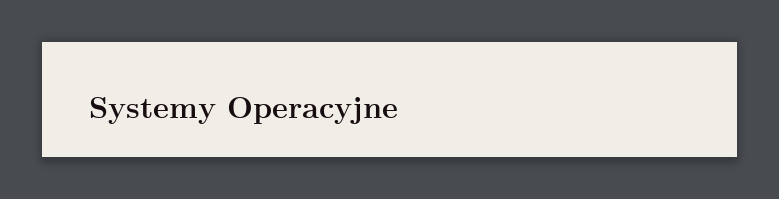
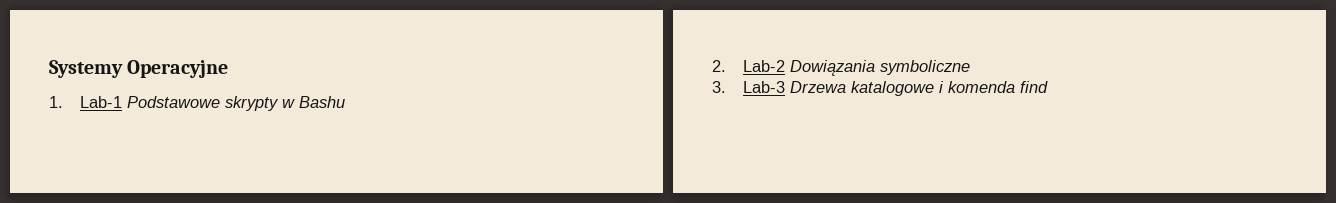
(398, 110) none -> [49,96,345,111] [712,60,970,76] [712,81,1048,96] // 1. Lab-1 Podstawowe skrypty w Bashu // 2. Lab-2 Dowiązania symboliczne // 3. Lab-3 Drzewa katalogowe i komenda find

